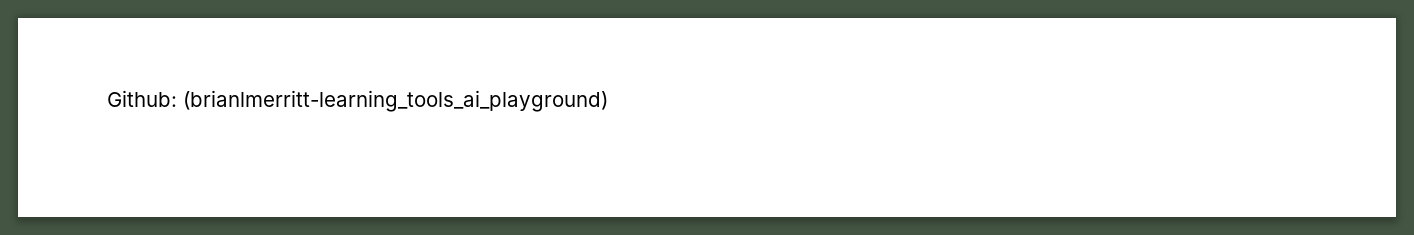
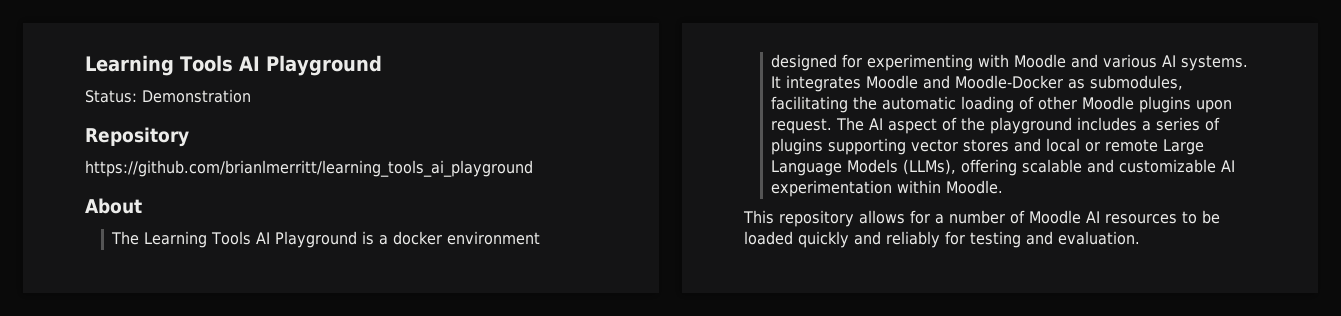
[107,90,608,112] Github: (brianlmerritt-learning_tools_ai_playground) -> [85,55,382,76] [85,89,251,103] [85,127,189,147] [85,160,533,177] [85,198,142,214] [111,231,541,248] [771,54,1249,71] [771,75,1184,92] [771,96,1233,113] [771,117,1221,134] [771,138,1205,155] [771,159,1236,176] [771,180,1004,197] [743,210,1220,227] [744,231,1140,248] Learning Tools AI Playground // Status: Demonstration // Repository // https://github.com/brianlmerritt/learning_tools_ai_playground // About // The Learning Tools AI Playground is a docker environment designed for experimenting with Moodle and various AI systems. It integrates Moodle and Moodle-Docker as submodules, facilitating the automatic loading of other Moodle plugins upon request. The AI aspect of the playground includes a series of plugins supporting vector stores and local or remote Large Language Models (LLMs), offering scalable and customizable AI experimentation within Moodle. // This repository allows for a number of Moodle AI resources to be loaded quickly and reliably for testing and evaluation.

